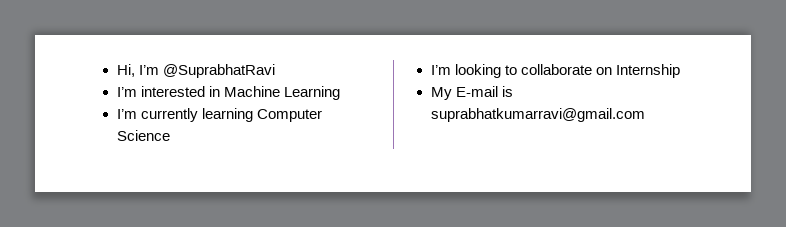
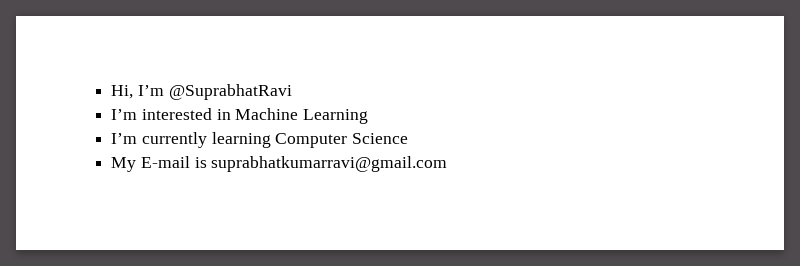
[430,64,680,78] // I’m looking to collaborate on Internship -> (409, 138) none

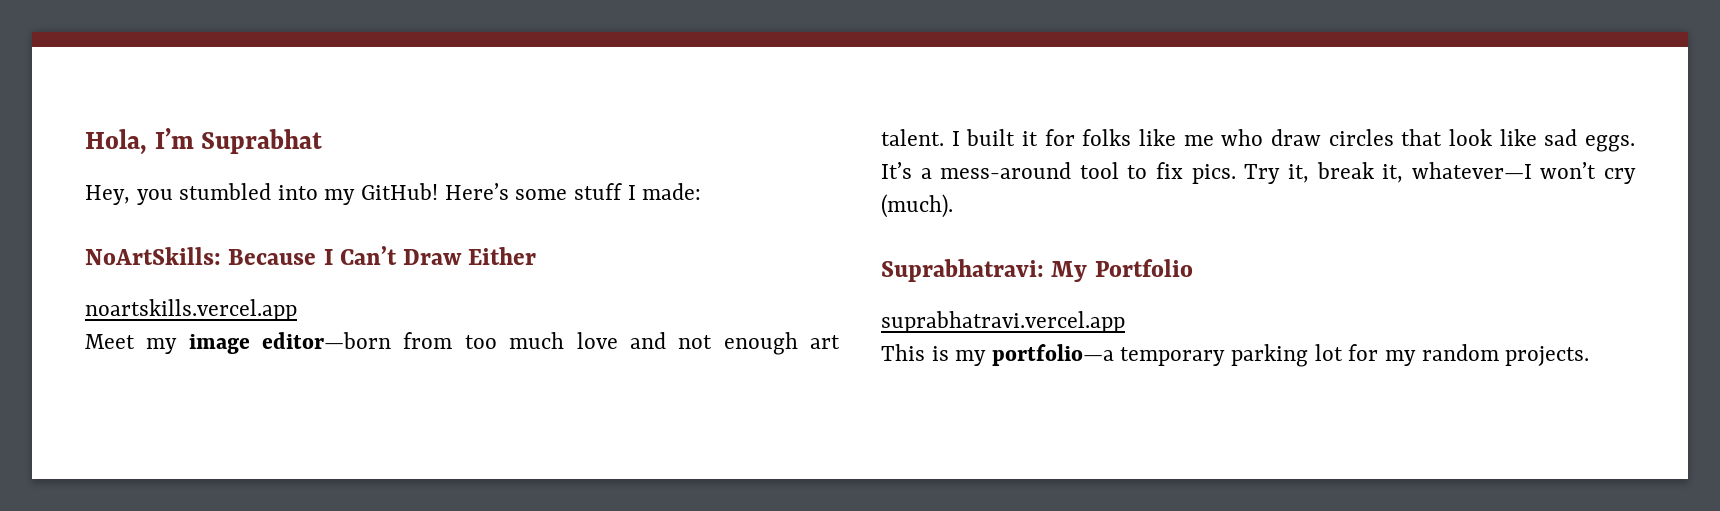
[111,84,292,100] [111,108,369,124] [111,132,409,148] [111,156,448,172] Hi, I’m @SuprabhatRavi // I’m interested in Machine Learning // I’m currently learning Computer Science // My E-mail is suprabhatkumarravi@gmail.com -> [85,128,323,155] [85,183,702,205] [85,246,537,265] [85,299,297,321] [85,332,841,355] [881,129,1635,152] [881,162,1637,184] [881,194,953,218] [881,259,1193,282] [881,311,1125,333] [881,344,1590,367] Hola, I’m Suprabhat // Hey, you stumbled into my GitHub! Here’s some stuff I made: // NoArtSkills: Because I Can’t Draw Either // noartskills.vercel.app // Meet my image editor—born from too much love and not enough art talent. I built it for folks like me who draw circles that look like sad eggs. It’s a mess-around tool to fix pics. Try it, break it, whatever—I won’t cry (much). // Suprabhatravi: My Portfolio // suprabhatravi.vercel.app // This is my portfolio—a temporary parking lot for my random projects.

